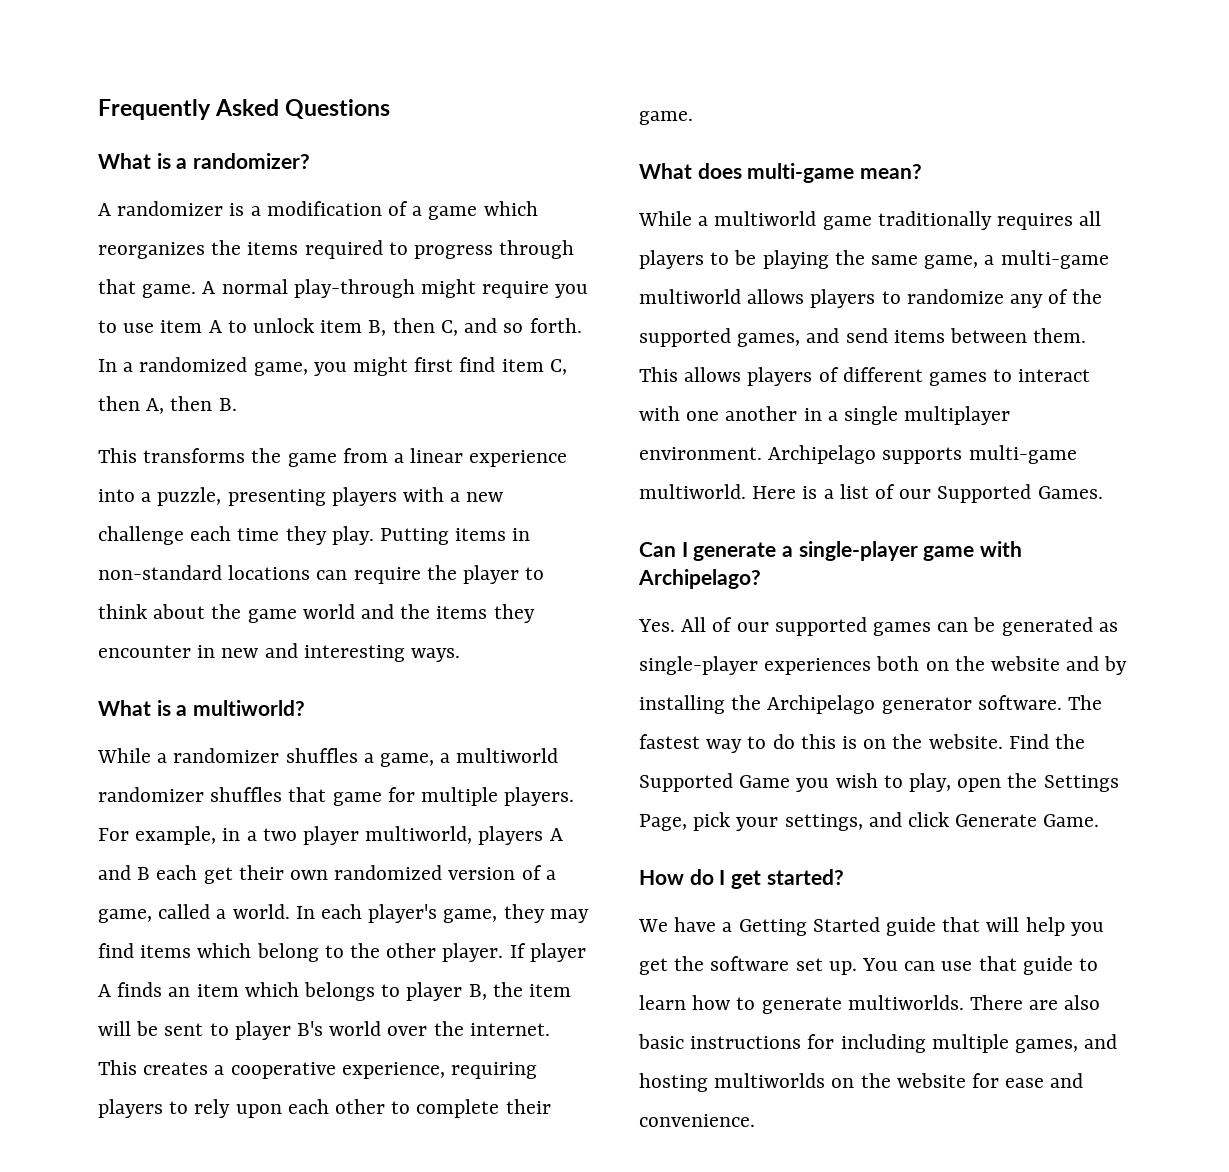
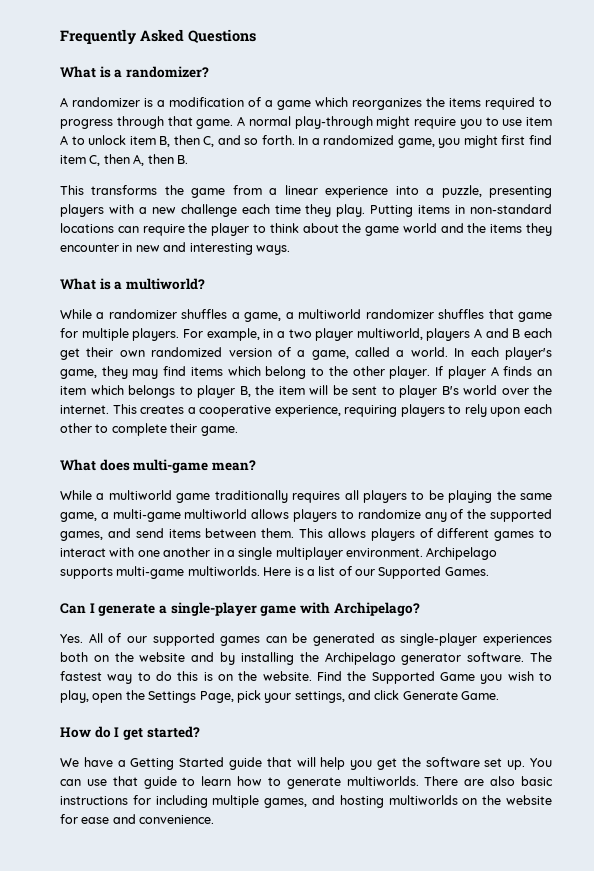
[639,484,746,499] multiworld. -> [187,566,260,576] multiworlds.

